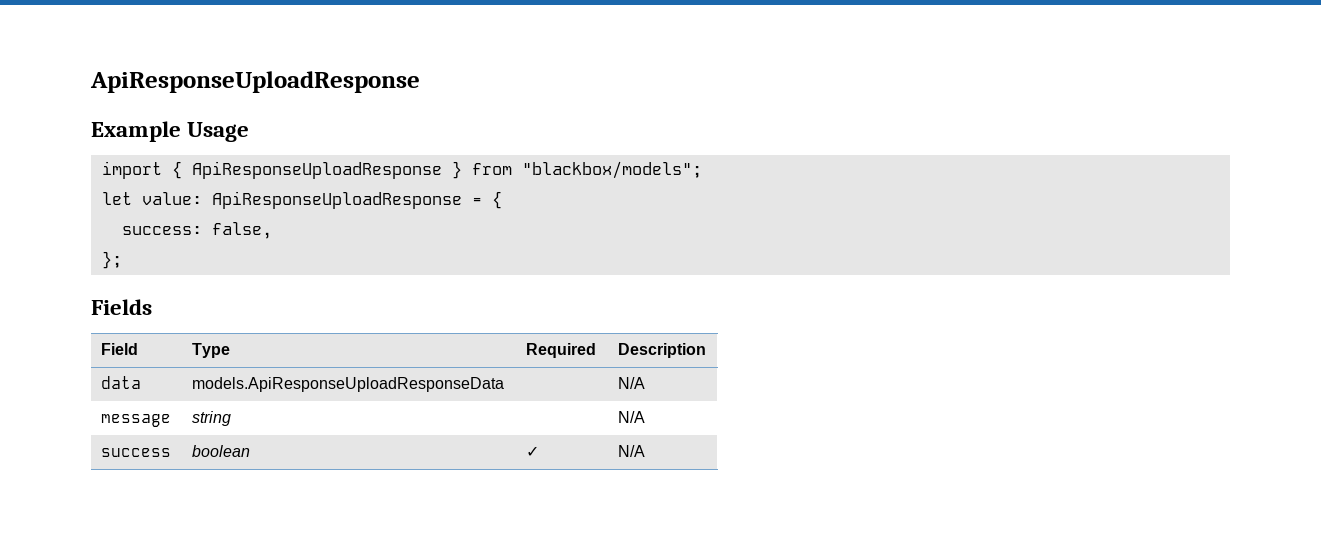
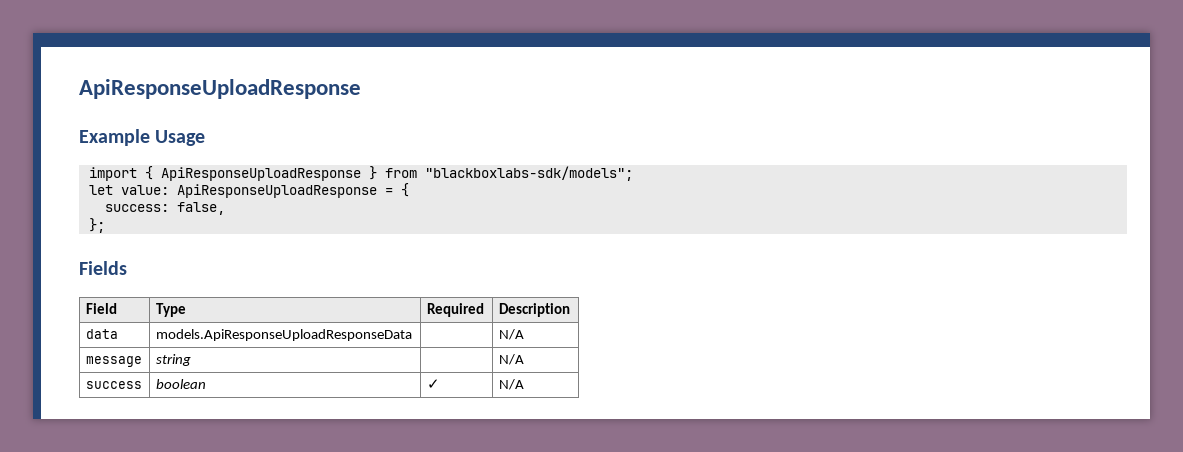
[521,161,702,179] "blackbox/models"; -> [424,166,633,181] "blackboxlabs-sdk/models";

